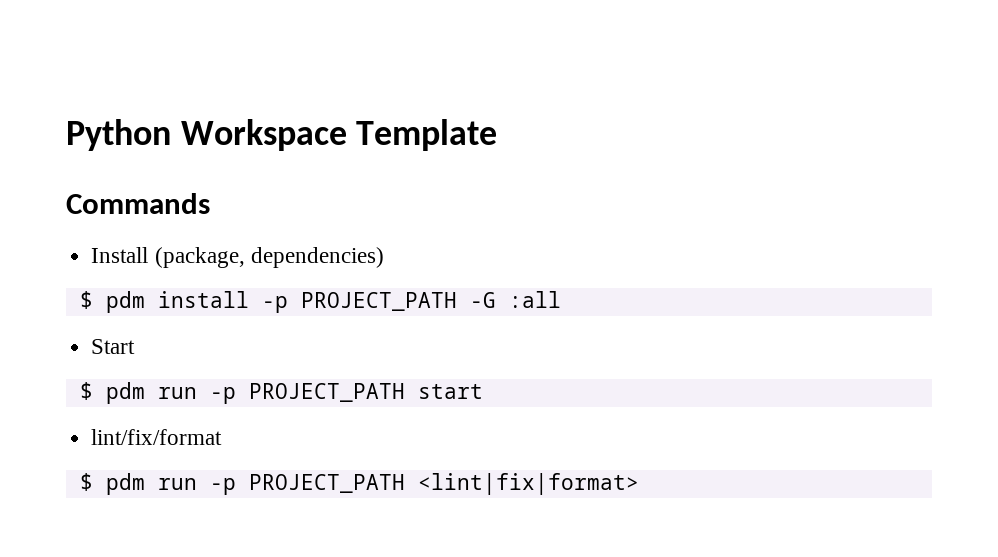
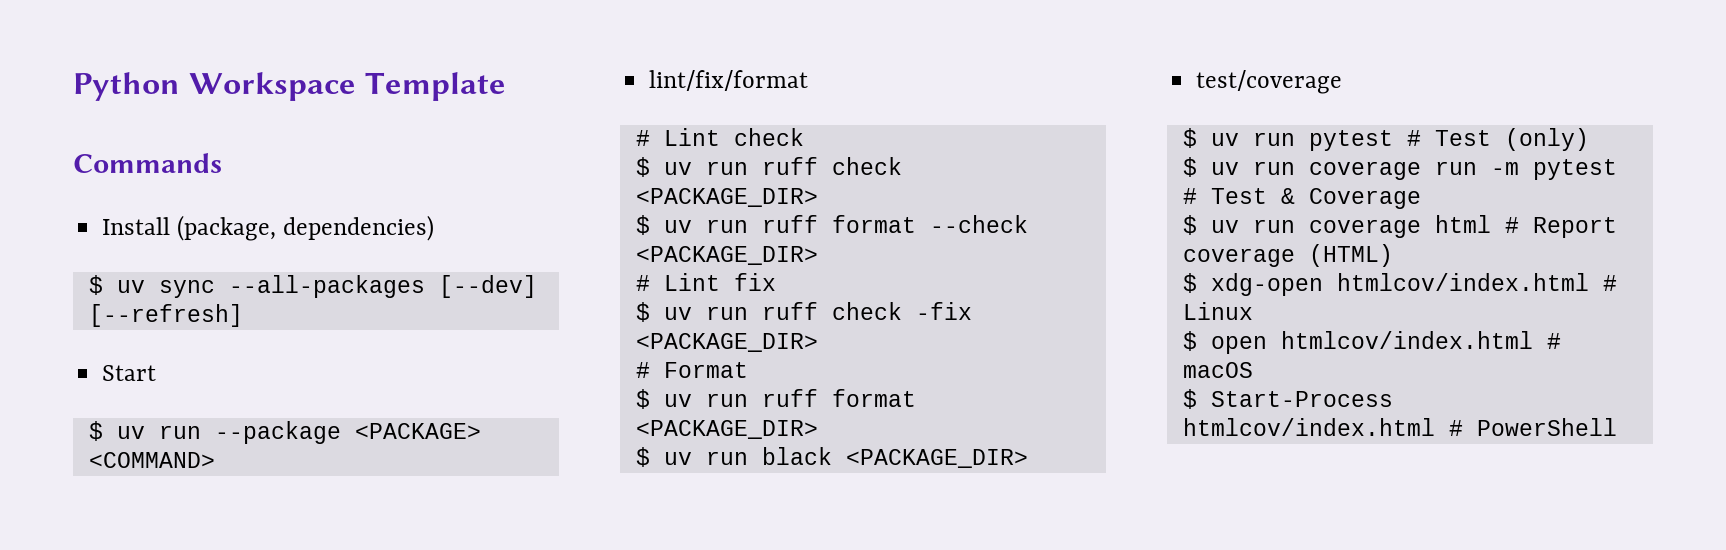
[105,291,561,313] [91,339,136,354] [79,382,483,404] [91,429,223,445] [79,473,639,495] pdm install -p PROJECT_PATH -G :all // Start // $ pdm run -p PROJECT_PATH start // lint/fix/format // $ pdm run -p PROJECT_PATH <lint|fix|format> -> [116,275,537,298] [88,304,243,327] [102,365,157,381] [88,421,481,444] [88,452,215,468] [649,70,809,91] [635,128,804,146] [635,157,902,177] [635,188,818,207] [635,215,1028,235] [635,246,818,265] [635,273,776,291] [635,302,972,322] [635,333,818,352] [635,362,748,378] [635,389,916,409] [635,420,818,439] [635,447,1028,468] [1196,70,1343,94] [1182,128,1589,151] [1182,157,1617,180] [1182,188,1421,209] [1182,215,1617,238] [1182,244,1393,267] [1182,273,1617,296] [1182,302,1253,320] [1182,331,1561,354] [1182,362,1253,378] [1182,389,1393,409] [1182,418,1617,436] uv sync --all-packages [--dev] [--refresh] // Start // $ uv run --package <PACKAGE> <COMMAND> // lint/fix/format // # Lint check // $ uv run ruff check <PACKAGE_DIR> // $ uv run ruff format --check <PACKAGE_DIR> // # Lint fix // $ uv run ruff check -fix <PACKAGE_DIR> // # Format // $ uv run ruff format <PACKAGE_DIR> // $ uv run black <PACKAGE_DIR> // test/coverage // $ uv run pytest # Test (only) // $ uv run coverage run -m pytest # Test & Coverage // $ uv run coverage html # Report coverage (HTML) // $ xdg-open htmlcov/index.html # Linux // $ open htmlcov/index.html # macOS // $ Start-Process htmlcov/index.html # PowerShell

